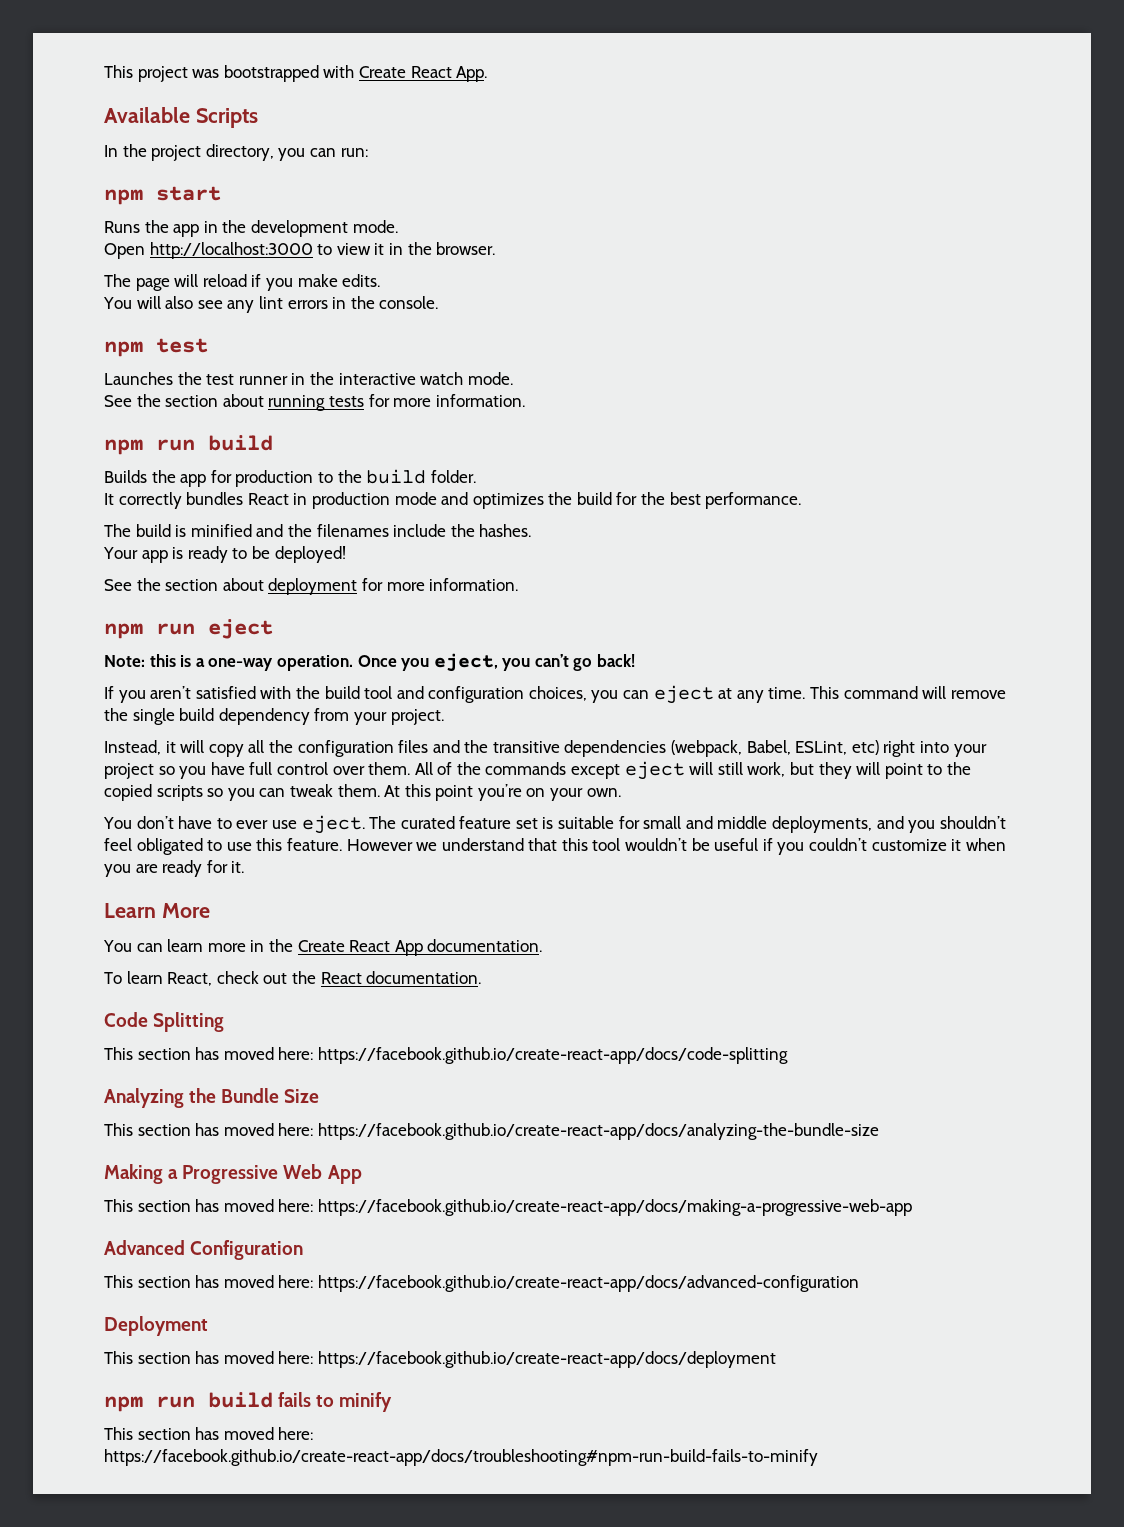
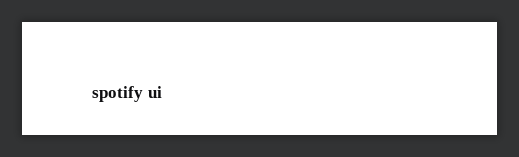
[104,65,488,82] [104,107,258,128] [104,144,368,161] [104,186,221,205] [104,220,398,237] [104,242,496,259] [104,274,381,291] [103,296,439,313] [104,338,208,357] [104,372,513,385] [104,394,525,411] [104,435,273,455] [104,469,476,487] [104,492,802,509] [104,524,532,537] [103,546,346,563] [104,578,519,595] [104,619,273,639] [104,653,636,672] [104,685,1006,704] [104,708,444,725] [104,740,987,757] [104,761,971,780] [104,784,621,801] [103,815,1006,834] [104,838,1006,855] [104,860,245,877] [104,903,210,918] [103,939,543,956] [104,971,482,986] [104,1012,225,1032] [104,1047,788,1064] [104,1088,320,1108] [104,1123,879,1140] [104,1164,362,1184] [104,1199,912,1216] [104,1240,304,1260] [104,1275,859,1292] [104,1316,208,1336] [104,1351,776,1368] [104,1392,393,1412] [104,1427,314,1440] [104,1449,818,1466] This project was bootstrapped with Create React App. // Available Scripts // In the project directory, you can run: // npm start // Runs the app in the development mode. // Open http://localhost:3000 to view it in the browser. // The page will reload if you make edits. // You will also see any lint errors in the console. // npm test // Launches the test runner in the interactive watch mode. // See the section about running tests for more information. // npm run build // Builds the app for production to the build folder. // It correctly bundles React in production mode and optimizes the build for the best performance. // The build is minified and the filenames include the hashes. // Your app is ready to be deployed! // See the section about deployment for more information. // npm run eject // Note: this is a one-way operation. Once you eject, you can’t go back! // If you aren’t satisfied with the build tool and configuration choices, you can eject at any time. This command will remove the single build dependency from your project. // Instead, it will copy all the configuration files and the transitive dependencies (webpack, Babel, ESLint, etc) right into your project so you have full control over them. All of the commands except eject will still work, but they will point to the copied scripts so you can tweak them. At this point you’re on your own. // You don’t have to ever use eject. The curated feature set is suitable for small and middle deployments, and you shouldn’t feel obligated to use this feature. However we understand that this tool wouldn’t be useful if you couldn’t customize it when you are ready for it. // Learn More // You can learn more in the Create React App documentation. // To learn React, check out the React documentation. // Code Splitting // This section has moved here: https://facebook.github.io/create-react-app/docs/code-splitting // Analyzing the Bundle Size // This section has moved here: https://facebook.github.io/create-react-app/docs/analyzing-the-bundle-size // Making a Progressive Web App // This section has moved here: https://facebook.github.io/create-react-app/docs/making-a-progressive-web-app // Advanced Configuration // This section has moved here: https://facebook.github.io/create-react-app/docs/advanced-configuration // Deployment // This section has moved here: https://facebook.github.io/create-react-app/docs/deployment // npm run build fails to minify // This section has moved here: https://facebook.github.io/create-react-app/docs/troubleshooting#npm-run-build-fails-to-minify -> [92,86,162,102] spotify ui

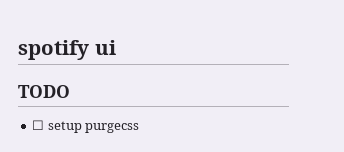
(162, 92) none -> [18,85,70,98] [32,120,140,133] // TODO // ☐ setup purgecss

